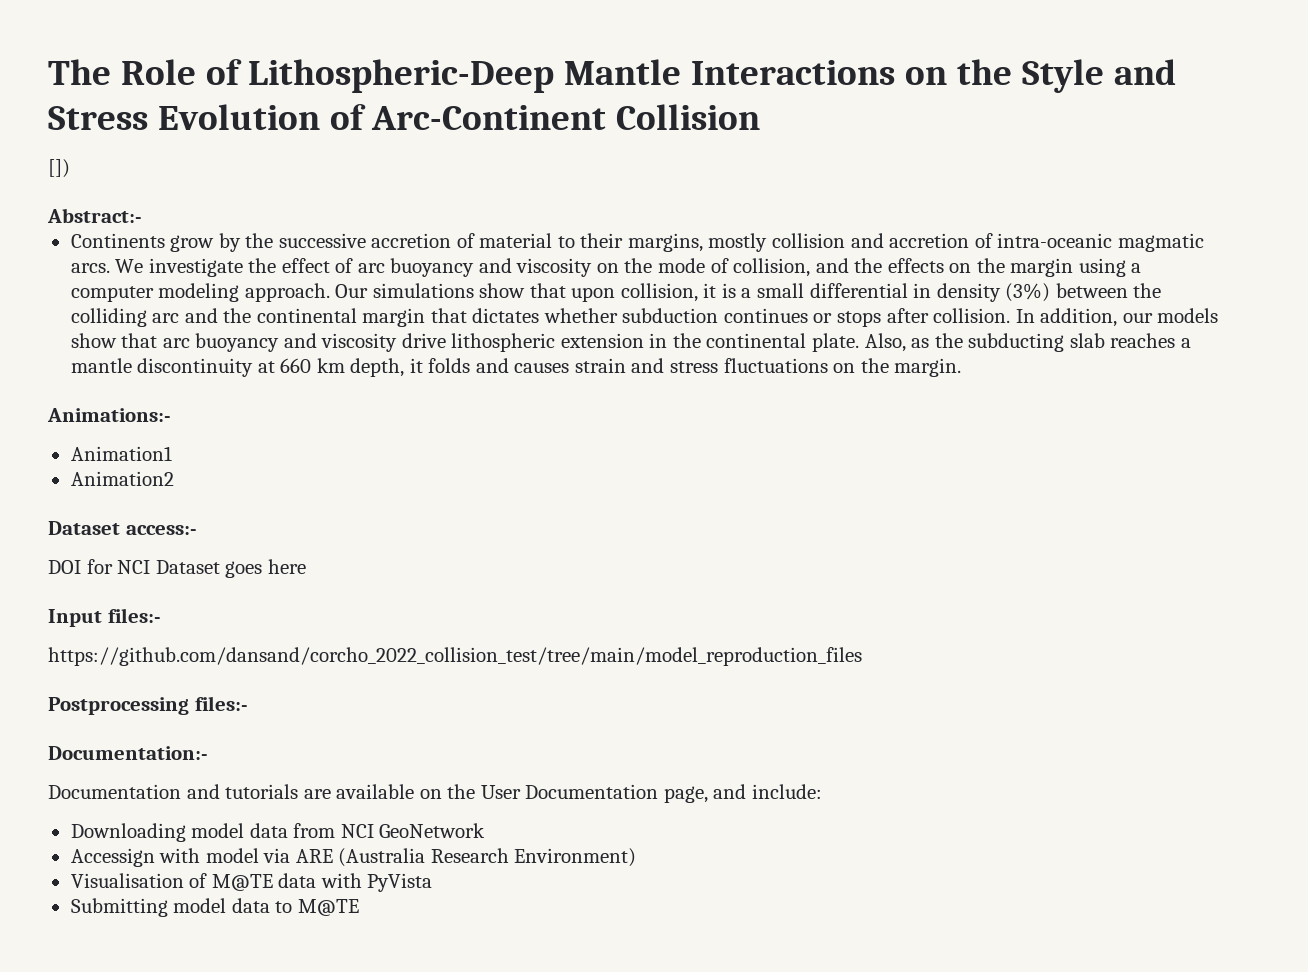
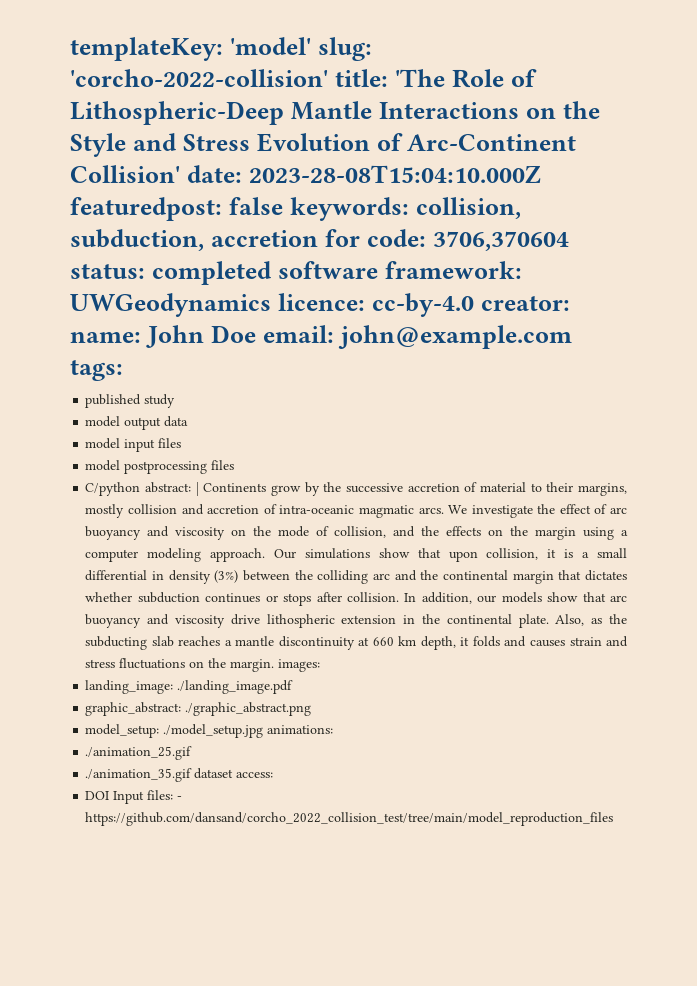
[48,59,111,85] The -> [70,37,372,61] [70,69,445,87] templateKey: 'model' slug: 'corcho-2022-collision' title: 'The
[615,104,760,130] [48,159,70,178] [47,208,142,223] Collision // []) // Abstract:- // -> [70,165,541,183] [70,197,521,221] [70,229,569,251] [70,261,522,285] [70,293,570,317] [70,325,572,349] [70,360,123,381] [85,394,176,408] [85,416,189,430] [85,438,182,452] [85,460,235,474] [85,482,199,496] Collision' date: 2023-28-08T15:04:10.000Z featuredpost: false keywords: collision, subduction, accretion for code: 3706,370604 status: completed software framework: UWGeodynamics licence: cc-by-4.0 creator: name: John Doe email: john@example.com tags: // published study // model output data // model input files // model postprocessing files // C/python abstract: |
[47,408,171,422] [70,446,172,461] [70,471,174,486] [48,521,197,535] [48,559,306,578] [48,608,161,627] [48,647,862,666] [48,696,248,715] [48,746,208,760] [48,784,822,803] [70,823,486,842] [70,848,637,867] [70,873,433,892] [70,898,359,917] // Animations:- // Animation1 // Animation2 // Dataset access:- // DOI for NCI Dataset goes here // Input files:- // https://github.com/dansand/corcho_2022_collision_test/tree/main/model_reproduction_files // Postprocessing files:- // Documentation:- // Documentation and tutorials are available on the User Documentation page, and include: // Downloading model data from NCI GeoNetwork // Accessign with model via ARE (Australia Research Environment) // Visualisation of M@TE data with PyVista // Submitting model data to M@TE -> [278,659,321,672] [85,680,294,694] [85,702,312,716] [85,724,334,738] [85,746,193,760] [85,768,274,782] [85,790,183,804] [85,812,614,826] images: // landing_image: ./landing_image.pdf // graphic_abstract: ./graphic_abstract.png // model_setup: ./model_setup.jpg animations: // ./animation_25.gif // ./animation_35.gif dataset access: // DOI Input files: - https://github.com/dansand/corcho_2022_collision_test/tree/main/model_reproduction_files

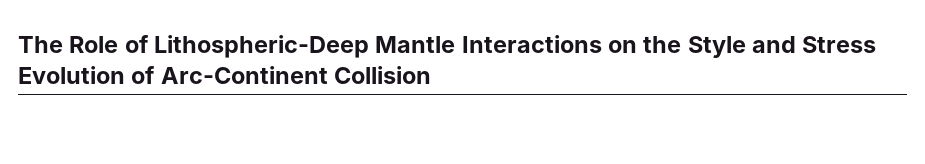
[70,37,372,61] [70,69,445,87] templateKey: 'model' slug: 'corcho-2022-collision' title: 'The -> [18,36,63,53] The
[70,165,541,183] [70,197,521,221] [70,229,569,251] [70,261,522,285] [70,293,570,317] [70,325,572,349] [70,360,123,381] [85,394,176,408] [85,416,189,430] [85,438,182,452] [85,460,235,474] [85,482,627,496] [85,504,628,518] [85,526,629,540] [85,548,627,562] [85,570,627,584] [85,592,627,606] [85,614,627,628] [85,636,628,650] [85,658,321,672] [85,680,294,694] [85,702,312,716] [85,724,334,738] [85,746,193,760] [85,768,274,782] [85,790,183,804] [85,812,614,826] Collision' date: 2023-28-08T15:04:10.000Z featuredpost: false keywords: collision, subduction, accretion for code: 3706,370604 status: completed software framework: UWGeodynamics licence: cc-by-4.0 creator: name: John Doe email: john@example.com tags: // published study // model output data // model input files // model postprocessing files // C/python abstract: | Continents grow by the successive accretion of material to their margins, mostly collision and accretion of intra-oceanic magmatic arcs. We investigate the effect of arc buoyancy and viscosity on the mode of collision, and the effects on the margin using a computer modeling approach. Our simulations show that upon collision, it is a small differential in density (3%) between the colliding arc and the continental margin that dictates whether subduction continues or stops after collision. In addition, our models show that arc buoyancy and viscosity drive lithospheric extension in the continental plate. Also, as the subducting slab reaches a mantle discontinuity at 660 km depth, it folds and causes strain and stress fluctuations on the margin. images: // landing_image: ./landing_image.pdf // graphic_abstract: ./graphic_abstract.png // model_setup: ./model_setup.jpg animations: // ./animation_25.gif // ./animation_35.gif dataset access: // DOI Input files: - https://github.com/dansand/corcho_2022_collision_test/tree/main/model_reproduction_files -> [334,66,432,84] Collision

